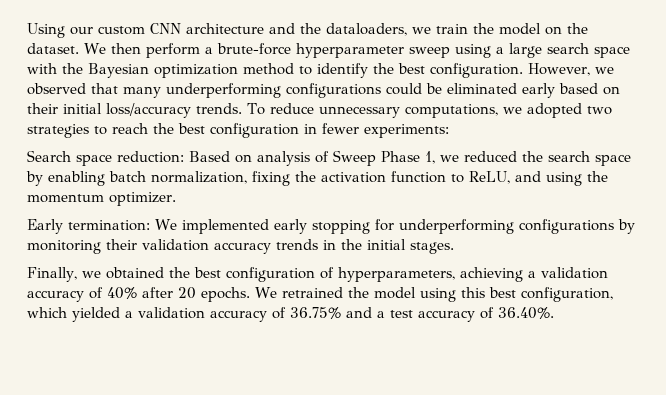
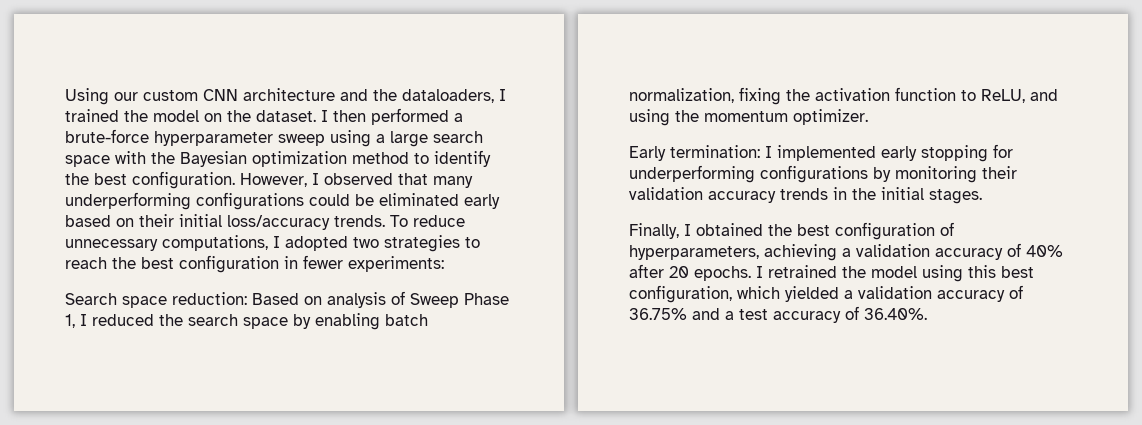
[412,24,468,34] we train -> [499,89,506,101] [65,109,119,122] I trained
[84,43,200,58] We then perform -> [321,108,449,125] I then performed
[595,67,614,74] we -> [312,173,319,185] I
[502,107,522,114] we -> [273,236,280,248] I
[440,155,459,162] we -> [80,314,87,326] I
[155,219,177,230] We -> [765,146,772,158] I
[81,271,101,278] we -> [684,224,691,236] I
[255,287,277,298] We -> [756,266,763,278] I

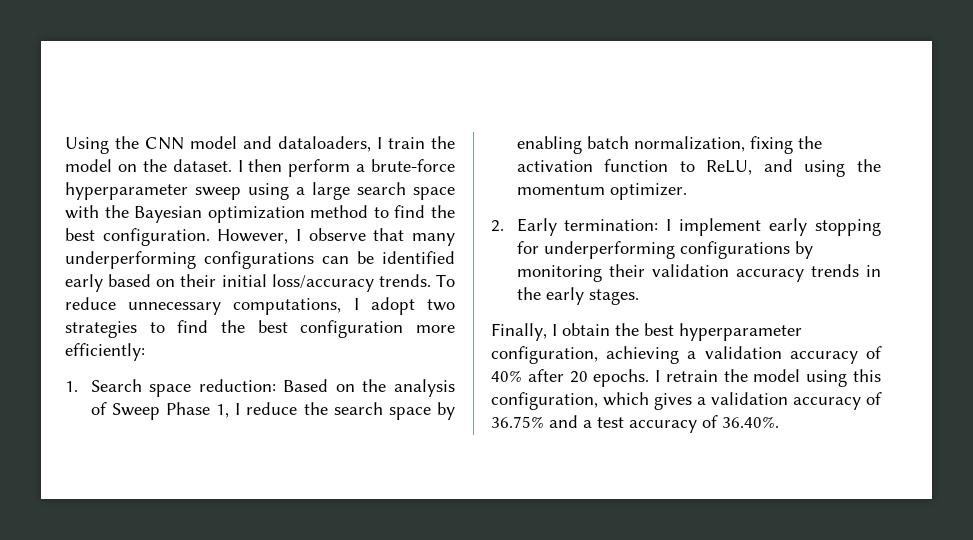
[114,88,397,101] our custom CNN architecture and the -> [115,136,272,150] the CNN model and
[65,109,119,122] trained -> [388,137,425,149] train
[371,108,449,125] performed -> [288,159,351,177] perform
[434,150,491,167] identify -> [394,205,426,218] find
[324,173,393,185] observed -> [308,228,366,241] observe
[309,193,459,206] could be eliminated -> [322,251,455,264] can be identified
[285,236,348,251] adopted -> [370,297,415,315] adopt
[65,255,444,273] reach the best configuration in fewer experiments: // -> [177,320,455,338] [65,343,145,361] [65,381,78,392] find the best configuration more efficiently: // 1.
(322, 300) none -> [362,379,387,392] the
[92,314,154,326] reduced -> [246,402,298,415] reduce
(868, 117) none -> [491,220,504,232] 2.
[777,145,876,161] implemented -> [679,218,762,236] implement
[881,187,924,200] initial -> [545,287,584,305] early
[696,222,954,240] [629,245,759,260] obtained the best configuration of hyperparameters, -> [562,323,802,341] [491,346,598,364] obtain the best hyperparameter configuration,
[768,265,837,278] retrained -> [665,370,718,382] retrain
[1001,266,1034,278] best -> (881, 375) none
[785,286,839,302] yielded -> [654,393,692,410] gives

